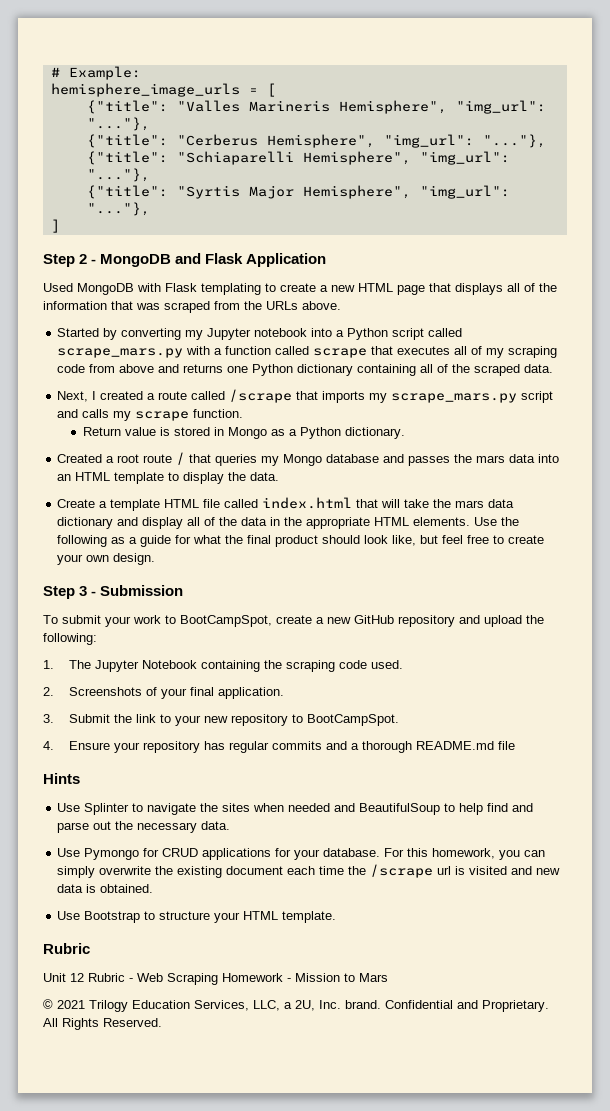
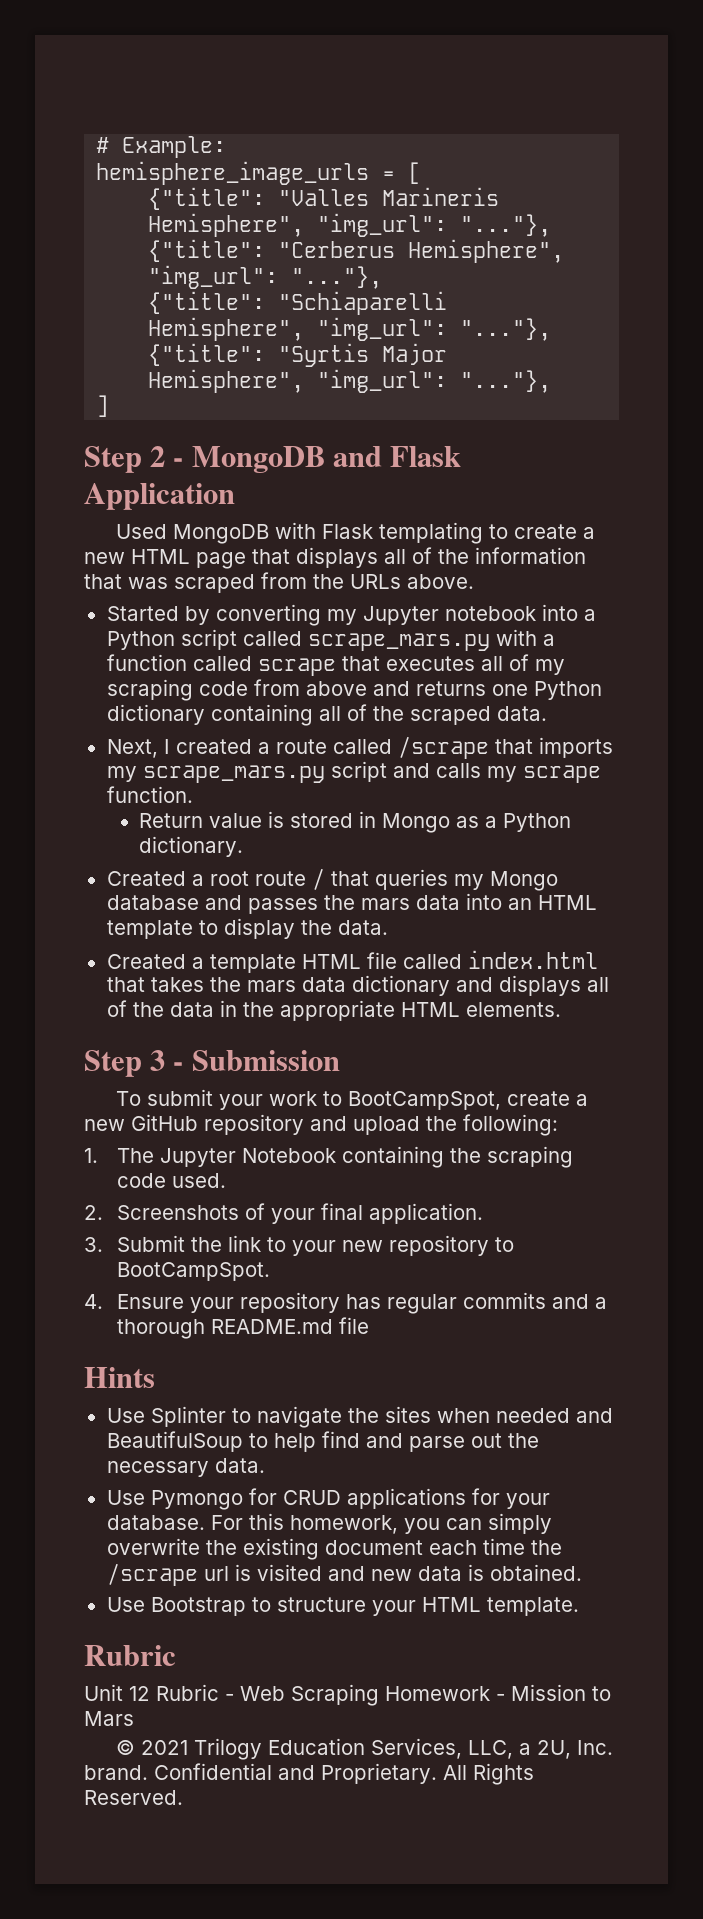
[57,499,96,508] Create -> [106,954,186,969] Created
[381,499,430,508] will take -> [150,977,204,992] takes
[142,517,184,529] display -> [498,975,581,996] displays
[474,517,520,526] [57,535,545,547] [57,553,156,565] Use the following as a guide for what the final product should look like, but feel free to create your own design. -> (561, 1009) none

